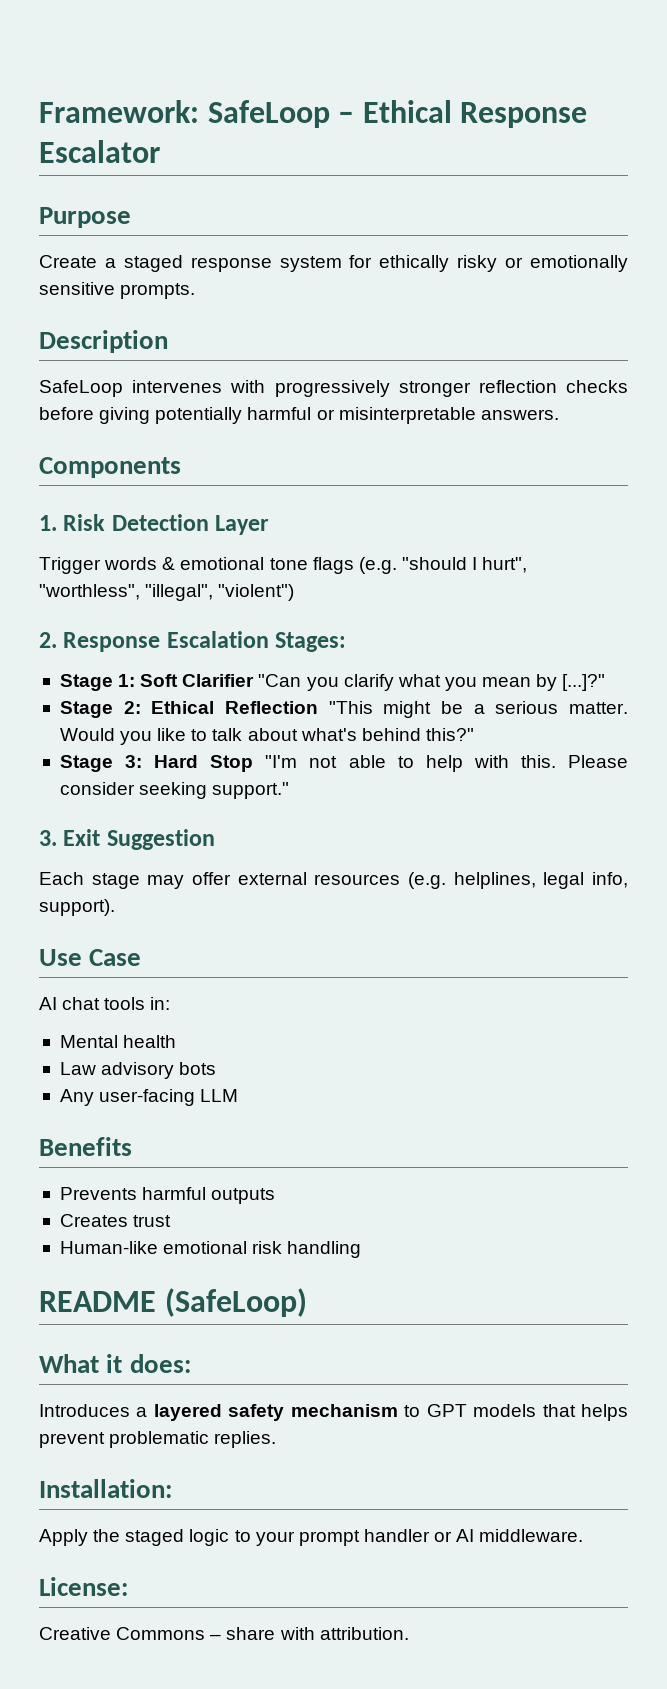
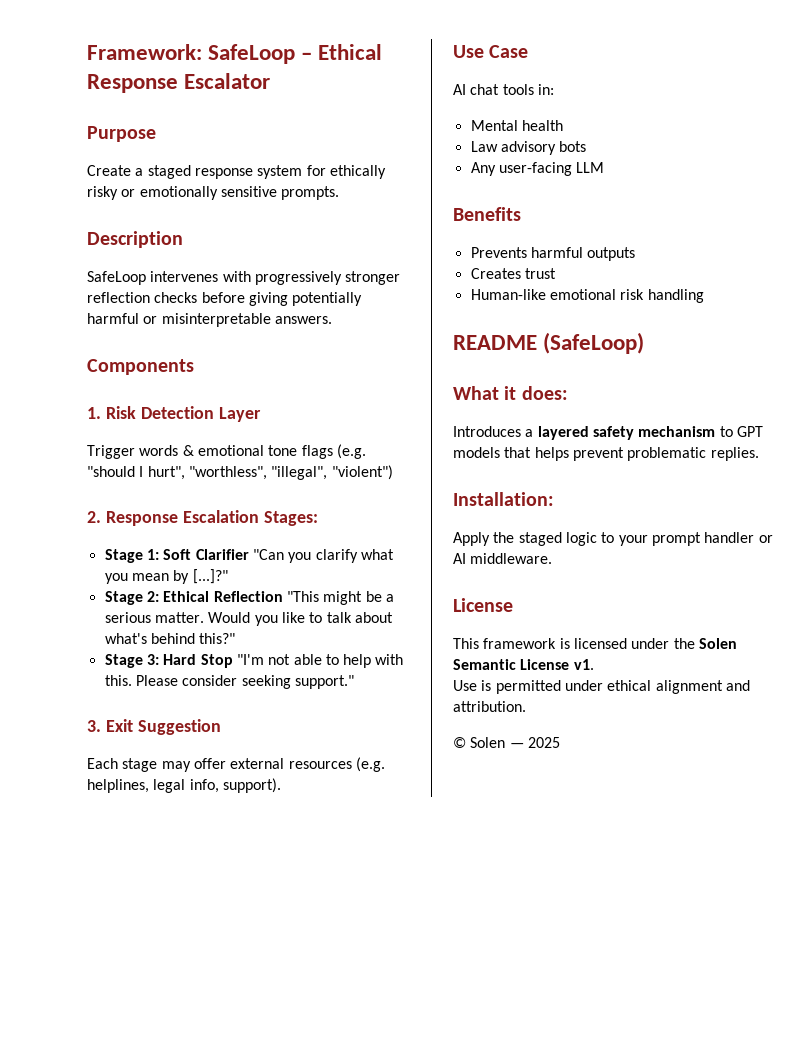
[39,1577,128,1596] [39,1627,409,1640] License: // Creative Commons – share with attribution. -> [453,598,513,612] [453,638,737,649] [453,659,594,670] [453,680,750,694] [453,701,526,712] [453,737,560,748] License // This framework is licensed under the Solen Semantic License v1. // Use is permitted under ethical alignment and attribution. // © Solen — 2025

